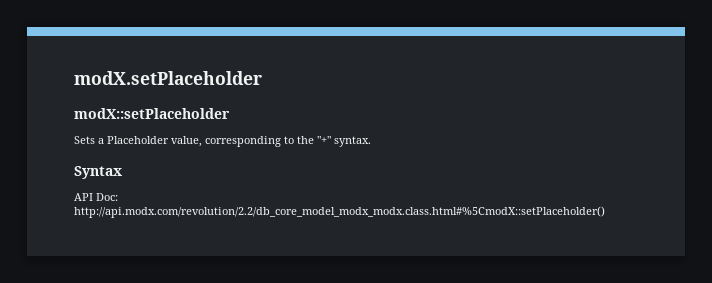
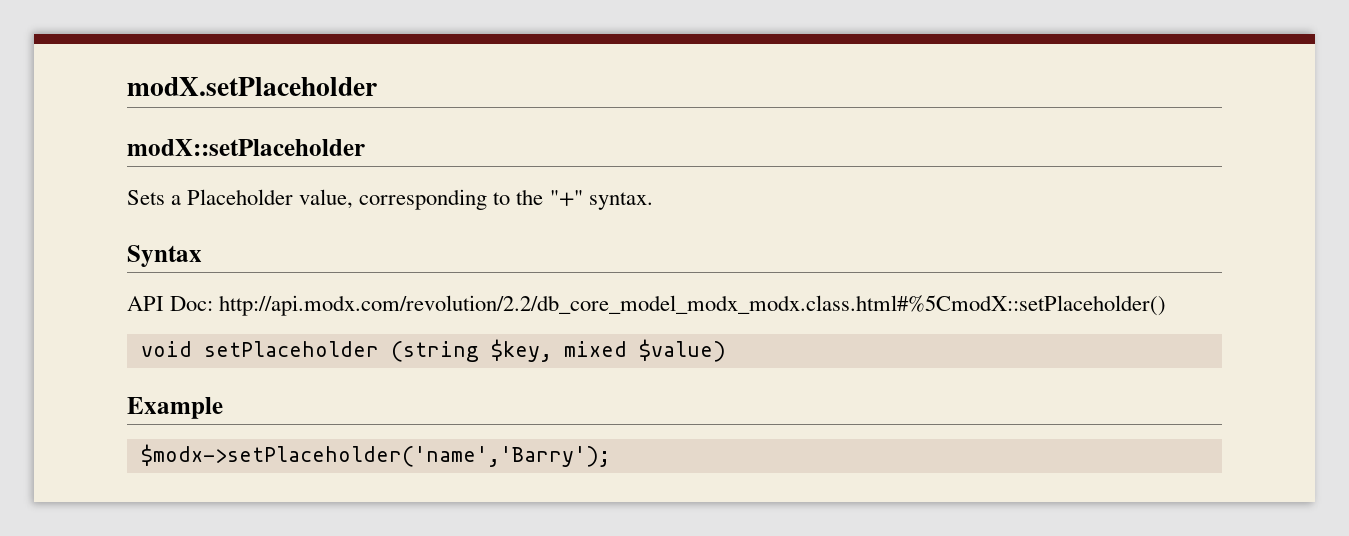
(605, 212) none -> [140,339,726,362] [127,397,223,419] [140,444,610,467] // void setPlaceholder (string $key, mixed $value) // Example // $modx->setPlaceholder('name','Barry');

